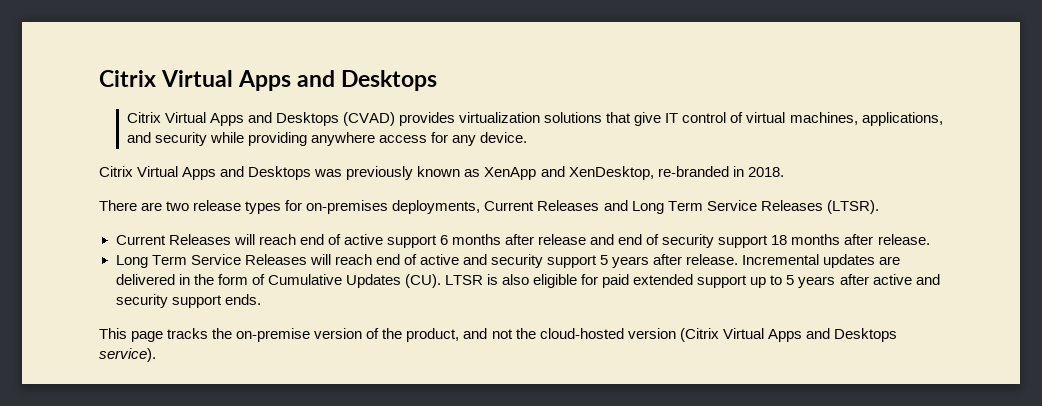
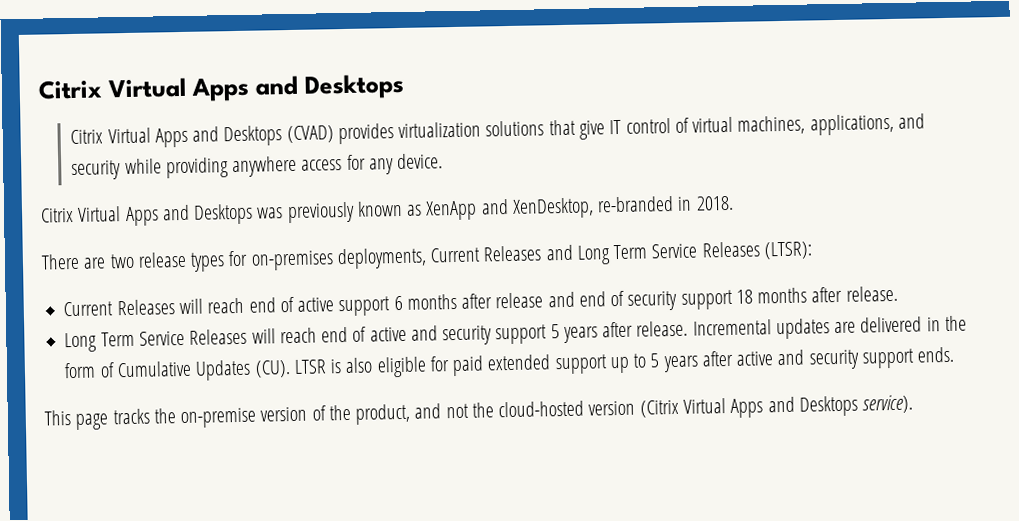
[826,200,879,214] (LTSR). -> [763,241,813,260] (LTSR):

